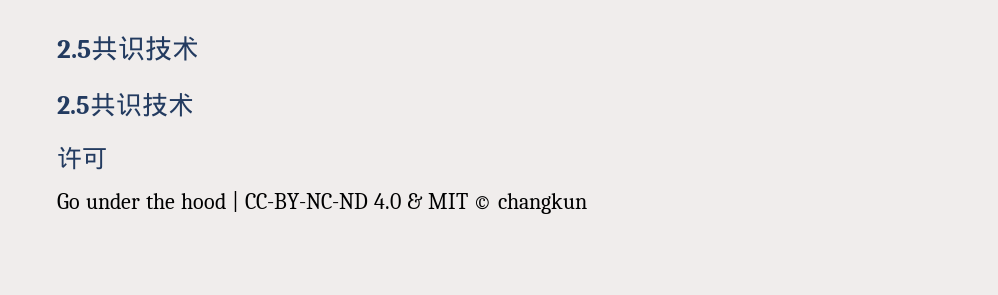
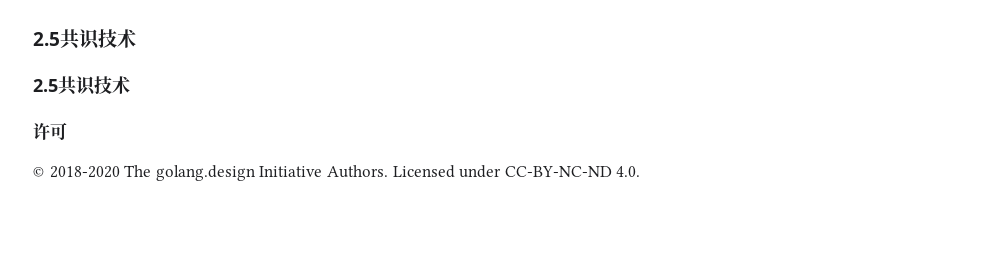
[57,191,588,214] Go under the hood | CC-BY-NC-ND 4.0 & MIT © changkun -> [33,165,641,181] © 2018-2020 The golang.design Initiative Authors. Licensed under CC-BY-NC-ND 4.0.

